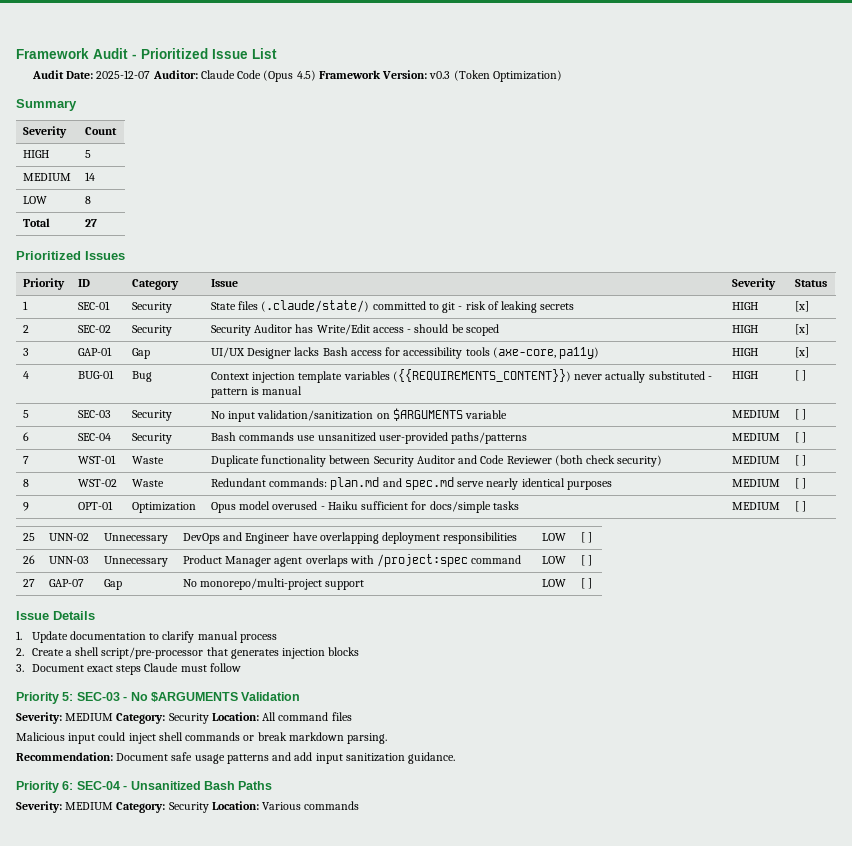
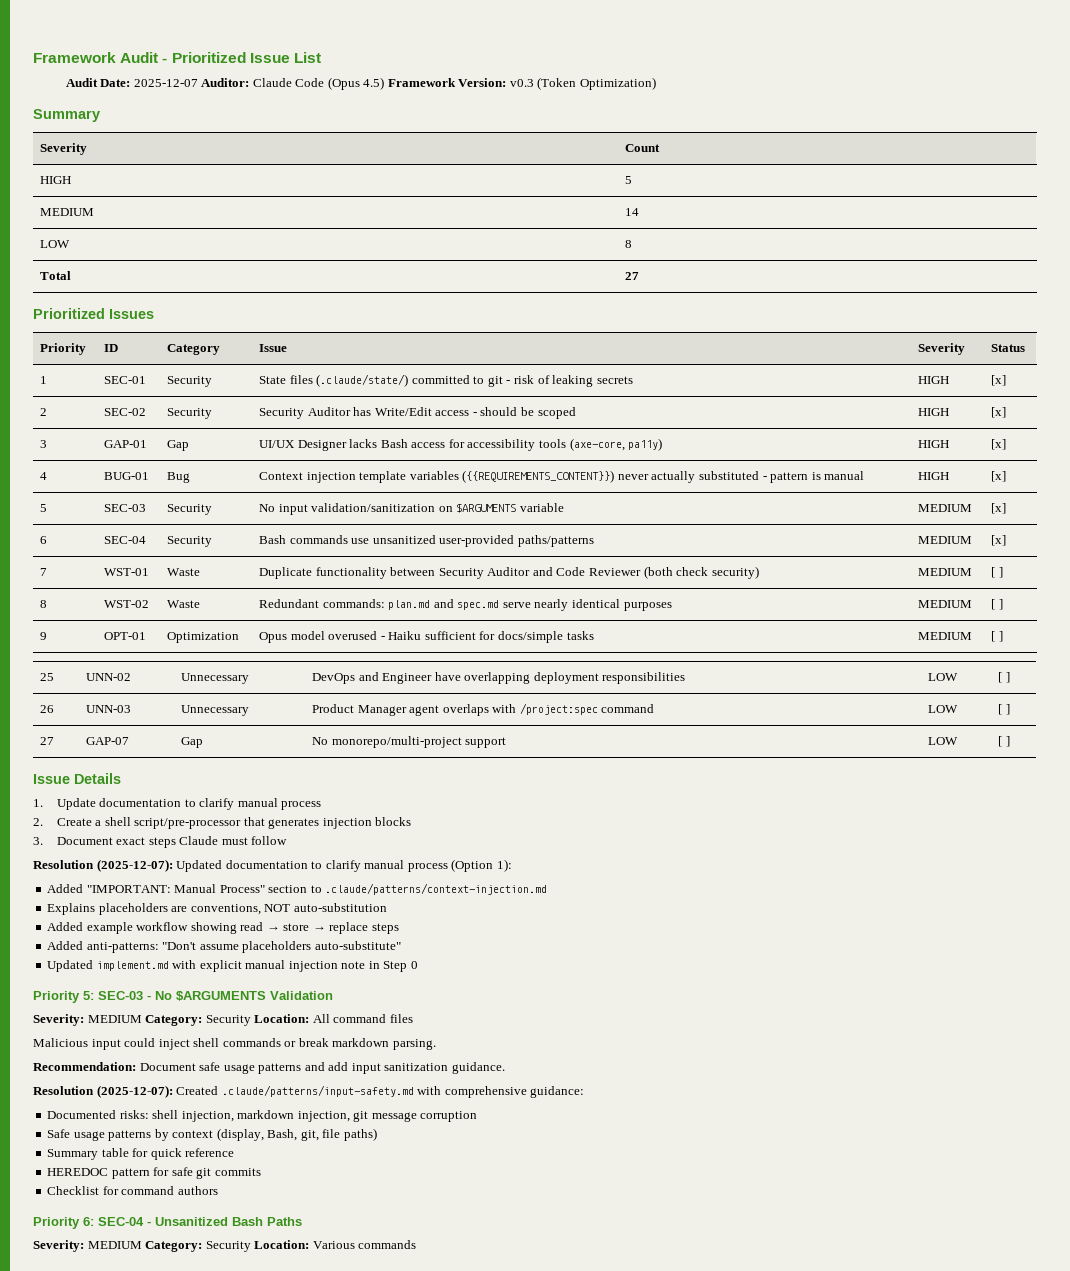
[794,370,807,381] [ ] -> [991,471,1007,482] [x]
[794,409,807,420] [ ] -> [991,503,1007,514] [x]
[794,432,807,443] [ ] -> [991,535,1007,546] [x]
(241, 667) none -> [33,859,512,872] [47,883,548,895] [47,903,387,915] [47,922,399,934] [47,941,401,953] [47,960,418,972] // Resolution (2025-12-07): Updated documentation to clarify manual process (Option 1): // Added "IMPORTANT: Manual Process" section to .claude/patterns/context-injection.md // Explains placeholders are conventions, NOT auto-substitution // Added example workflow showing read → store → replace steps // Added anti-patterns: "Don't assume placeholders auto-substitute" // Updated implement.md with explicit manual injection note in Step 0
(456, 758) none -> [33,1085,585,1098] [47,1110,478,1122] [47,1128,377,1141] [47,1148,235,1160] [47,1167,261,1179] [47,1186,218,1195] // Resolution (2025-12-07): Created .claude/patterns/input-safety.md with comprehensive guidance: // Documented risks: shell injection, markdown injection, git message corruption // Safe usage patterns by context (display, Bash, git, file paths) // Summary table for quick reference // HEREDOC pattern for safe git commits // Checklist for command authors

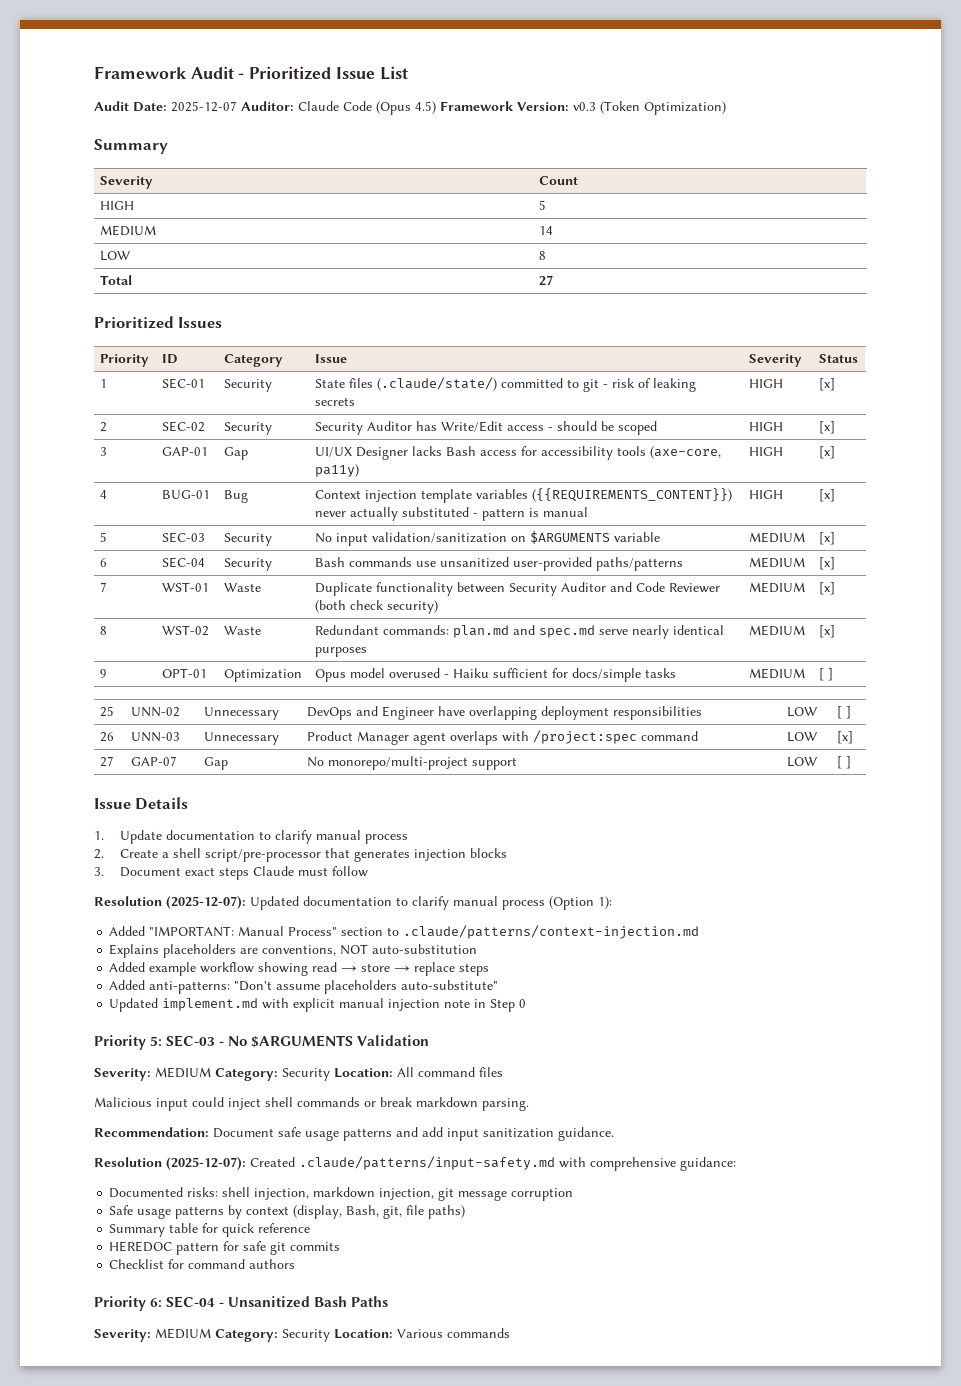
[991,567,1003,578] [ ] -> [819,582,836,595] [x]
[991,599,1003,610] [ ] -> [819,625,836,638] [x]
[998,704,1010,715] [ ] -> [837,731,854,744] [x]

